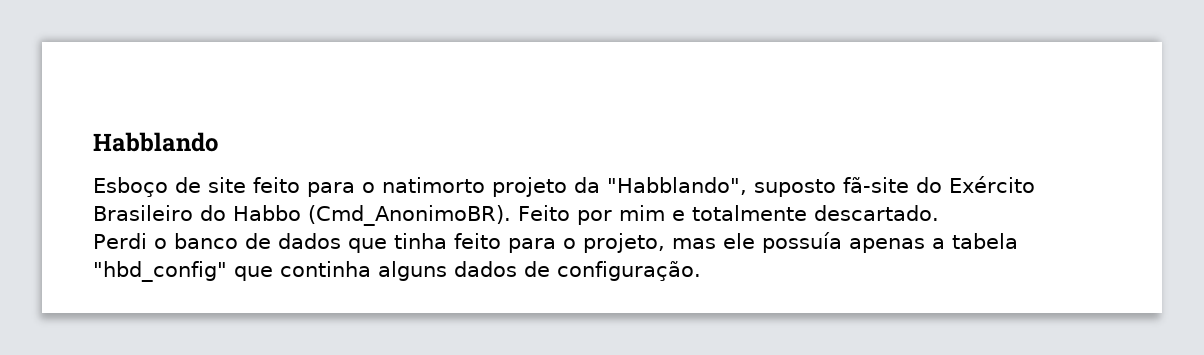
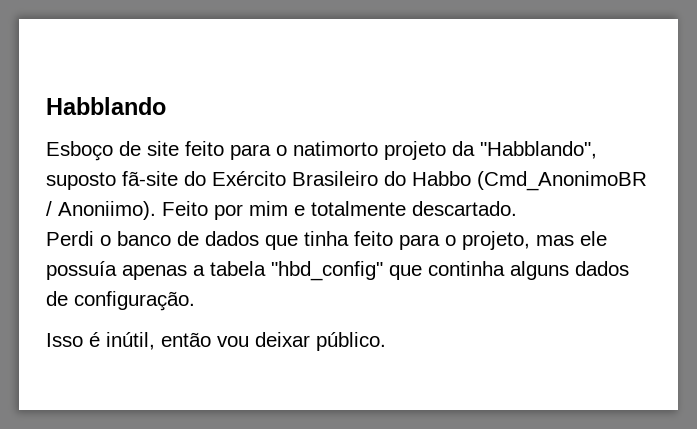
[308,205,511,226] (Cmd_AnonimoBR). -> [477,171,647,191] [46,201,156,220] (Cmd_AnonimoBR / Anoniimo).
(701, 271) none -> [46,332,386,351] // Isso é inútil, então vou deixar público.

